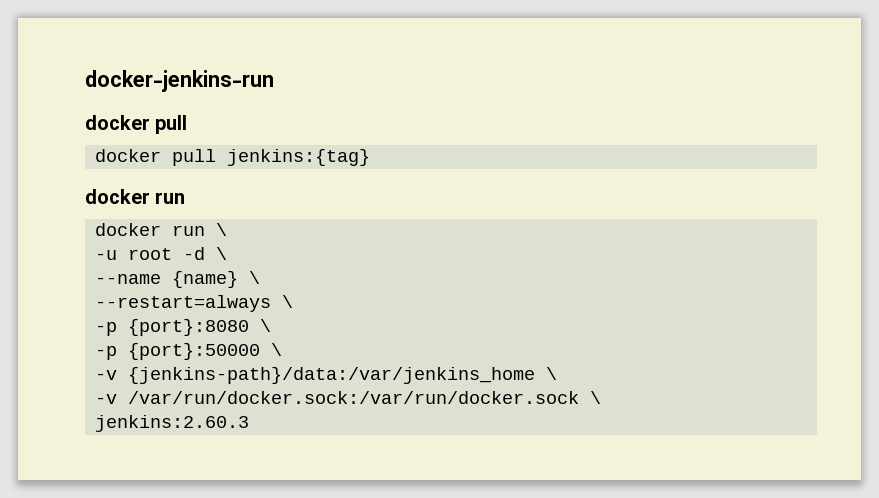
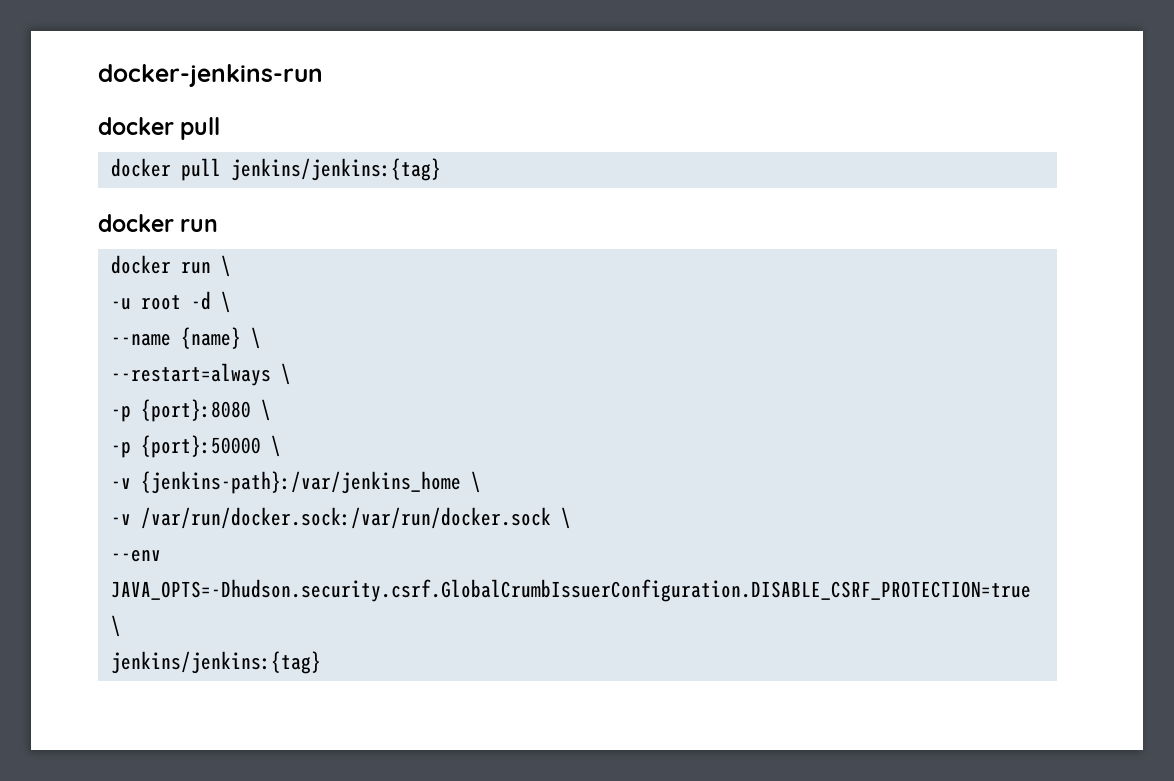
[227,149,371,166] jenkins:{tag} -> [231,158,442,181] jenkins/jenkins:{tag}
[128,367,536,384] {jenkins-path}/data:/var/jenkins_home -> [141,471,462,494] {jenkins-path}:/var/jenkins_home
[95,415,250,432] jenkins:2.60.3 -> [111,549,162,562] [111,579,1032,602] [111,615,122,637] [111,651,322,674] --env JAVA_OPTS=-Dhudson.security.csrf.GlobalCrumbIssuerConfiguration.DISABLE_CSRF_PROTECTION=true \ // jenkins/jenkins:{tag}

